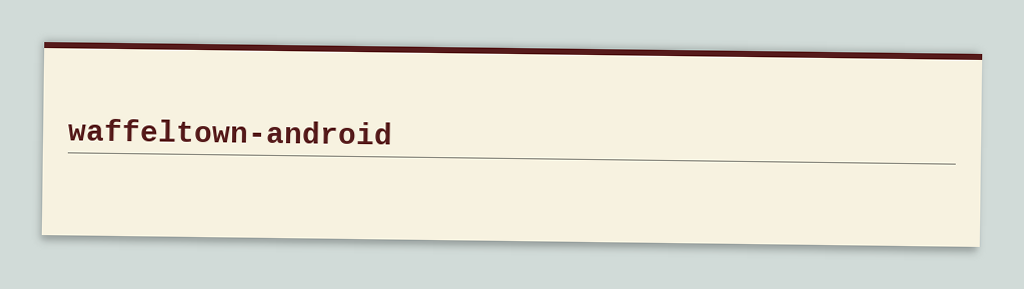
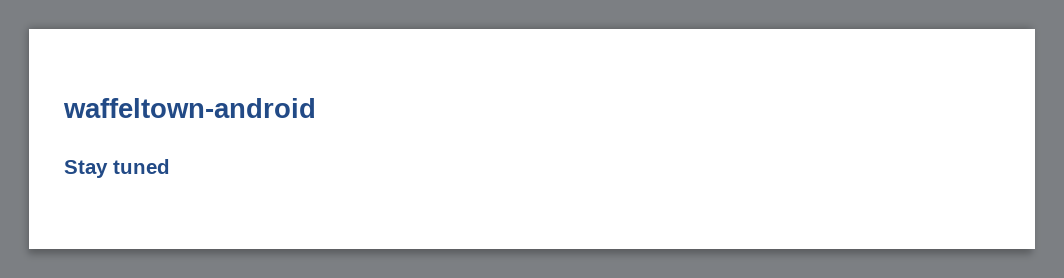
(393, 131) none -> [64,159,170,178] // Stay tuned

